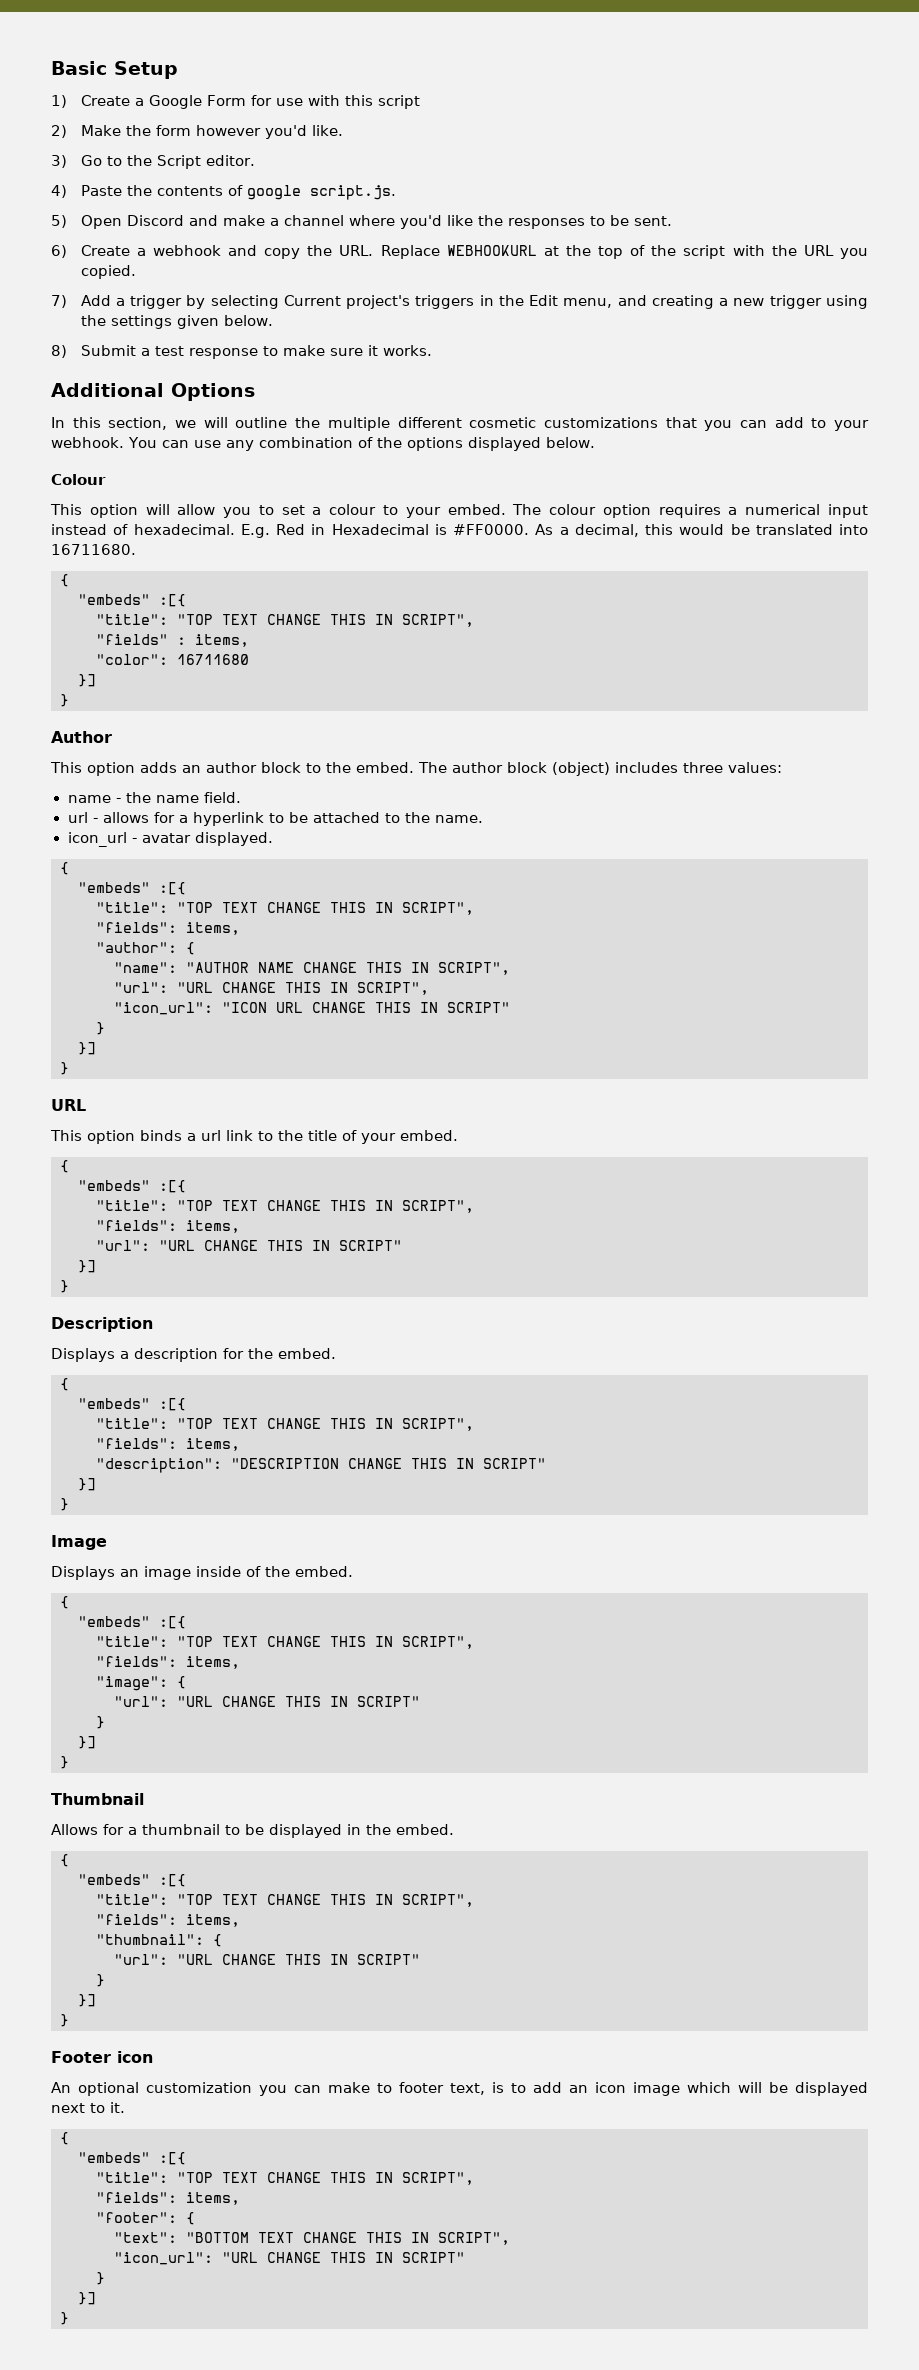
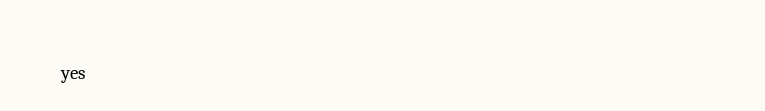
[51,61,178,79] [51,95,420,109] [51,125,343,139] [51,155,255,169] [51,185,396,200] [51,215,672,229] [51,245,869,259] [80,265,136,279] [51,295,868,309] [80,315,273,329] [51,345,432,359] [51,383,255,401] [51,417,869,431] [51,437,595,451] [51,474,106,485] [50,504,869,518] [51,524,868,538] [51,544,136,555] [60,574,69,587] [78,594,186,607] [96,614,474,627] [96,634,249,647] [96,654,249,665] [78,674,96,687] [60,694,69,707] [51,731,112,743] [50,762,782,776] [67,792,241,803] [67,812,483,826] [67,832,273,847] [60,862,69,875] [78,882,186,895] [96,902,474,915] [96,922,240,935] [96,942,195,955] [114,962,510,975] [114,982,429,995] [114,1002,510,1015] [96,1022,105,1035] [78,1042,96,1055] [60,1062,69,1075] [51,1099,86,1111] [50,1130,458,1144] [60,1160,69,1173] [78,1180,186,1193] [96,1200,474,1213] [96,1220,240,1233] [96,1240,402,1251] [78,1260,96,1273] [60,1280,69,1293] [51,1317,153,1332] [51,1348,336,1362] [60,1378,69,1391] [78,1398,186,1411] [96,1418,474,1431] [96,1438,240,1451] [96,1458,546,1473] [78,1478,96,1491] [60,1498,69,1511] [51,1535,107,1550] [51,1566,353,1580] [60,1596,69,1609] [78,1616,186,1629] [96,1636,474,1649] [96,1656,240,1669] [96,1676,186,1691] [114,1696,420,1707] [96,1716,105,1729] [78,1736,96,1749] [60,1756,69,1769] [51,1793,144,1805] [51,1824,454,1838] [60,1854,69,1867] [78,1874,186,1887] [96,1894,474,1907] [96,1914,240,1927] [96,1934,222,1947] [114,1954,420,1965] [96,1974,105,1987] [78,1994,96,2007] [60,2014,69,2027] [51,2051,153,2063] [51,2082,868,2096] [51,2102,125,2113] [60,2132,69,2145] [78,2152,186,2165] [96,2172,474,2185] [96,2192,240,2205] [96,2212,195,2225] [114,2232,510,2245] [114,2252,465,2265] [96,2272,105,2285] [78,2292,96,2305] [60,2312,69,2325] Basic Setup // 1) Create a Google Form for use with this script // 2) Make the form however you'd like. // 3) Go to the Script editor. // 4) Paste the contents of google script.js. // 5) Open Discord and make a channel where you'd like the responses to be sent. // 6) Create a webhook and copy the URL. Replace WEBHOOKURL at the top of the script with the URL you copied. // 7) Add a trigger by selecting Current project's triggers in the Edit menu, and creating a new trigger using the settings given below. // 8) Submit a test response to make sure it works. // Additional Options // In this section, we will outline the multiple different cosmetic customizations that you can add to your webhook. You can use any combination of the options displayed below. // Colour // This option will allow you to set a colour to your embed. The colour option requires a numerical input instead of hexadecimal. E.g. Red in Hexadecimal is #FF0000. As a decimal, this would be translated into 16711680. // { // "embeds" :[{ // "title": "TOP TEXT CHANGE THIS IN SCRIPT", // "fields" : items, // "color": 16711680 // }] // } // Author // This option adds an author block to the embed. The author block (object) includes three values: // name - the name field. // url - allows for a hyperlink to be attached to the name. // icon_url - avatar displayed. // { // "embeds" :[{ // "title": "TOP TEXT CHANGE THIS IN SCRIPT", // "fields": items, // "author": { // "name": "AUTHOR NAME CHANGE THIS IN SCRIPT", // "url": "URL CHANGE THIS IN SCRIPT", // "icon_url": "ICON URL CHANGE THIS IN SCRIPT" // } // }] // } // URL // This option binds a url link to the title of your embed. // { // "embeds" :[{ // "title": "TOP TEXT CHANGE THIS IN SCRIPT", // "fields": items, // "url": "URL CHANGE THIS IN SCRIPT" // }] // } // Description // Displays a description for the embed. // { // "embeds" :[{ // "title": "TOP TEXT CHANGE THIS IN SCRIPT", // "fields": items, // "description": "DESCRIPTION CHANGE THIS IN SCRIPT" // }] // } // Image // Displays an image inside of the embed. // { // "embeds" :[{ // "title": "TOP TEXT CHANGE THIS IN SCRIPT", // "fields": items, // "image": { // "url": "URL CHANGE THIS IN SCRIPT" // } // }] // } // Thumbnail // Allows for a thumbnail to be displayed in the embed. // { // "embeds" :[{ // "title": "TOP TEXT CHANGE THIS IN SCRIPT", // "fields": items, // "thumbnail": { // "url": "URL CHANGE THIS IN SCRIPT" // } // }] // } // Footer icon // An optional customization you can make to footer text, is to add an icon image which will be displayed next to it. // { // "embeds" :[{ // "title": "TOP TEXT CHANGE THIS IN SCRIPT", // "fields": items, // "footer": { // "text": "BOTTOM TEXT CHANGE THIS IN SCRIPT", // "icon_url": "URL CHANGE THIS IN SCRIPT" // } // }] // } -> [60,70,85,83] yes

